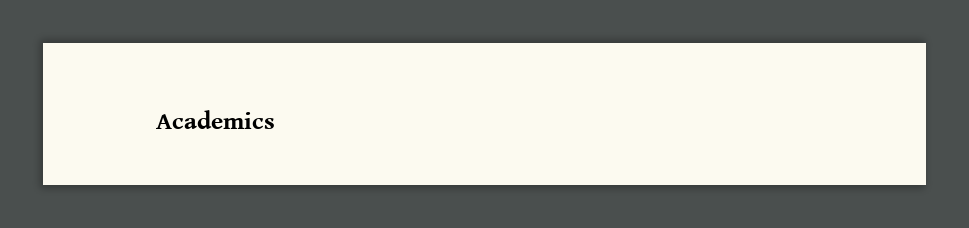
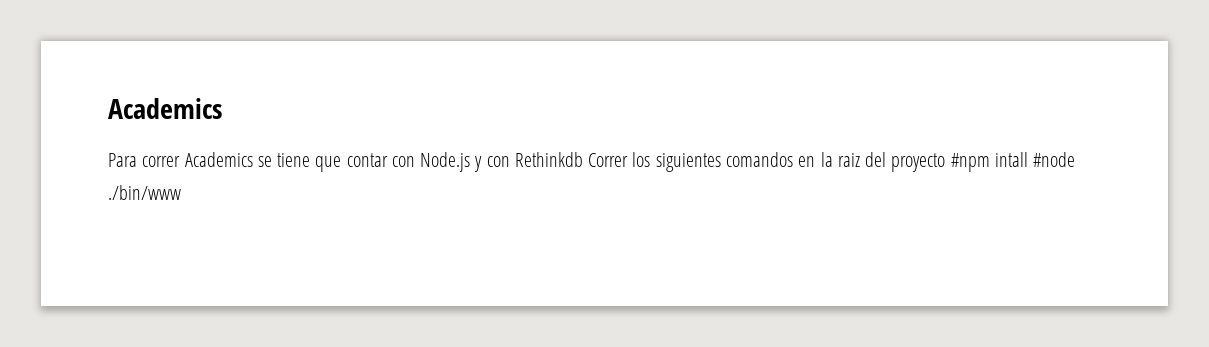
[156,110,275,129] Academics -> [108,98,222,119] [108,152,1076,172] [108,185,181,200] Academics // Para correr Academics se tiene que contar con Node.js y con Rethinkdb Correr los siguientes comandos en la raiz del proyecto #npm intall #node ./bin/www

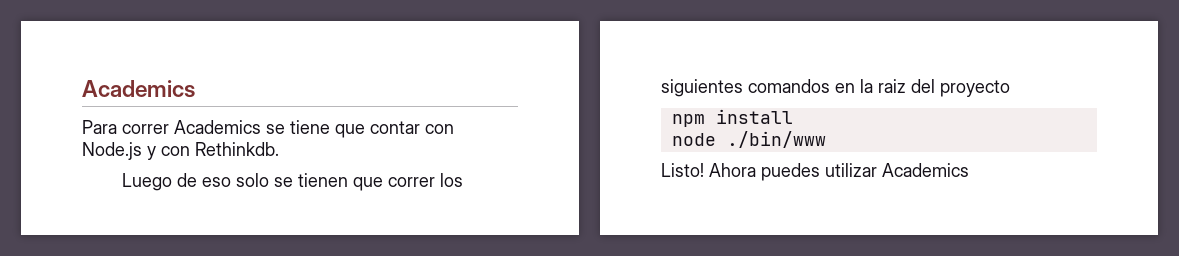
[514,152,629,167] Rethinkdb Correr -> [195,142,279,156] [121,173,435,191] Rethinkdb. // Luego de eso solo se tienen que correr
[950,152,1076,172] [108,185,181,200] #npm intall #node ./bin/www -> [671,109,793,127] [671,131,826,148] [661,163,969,181] // npm install // node ./bin/www // Listo! Ahora puedes utilizar Academics

